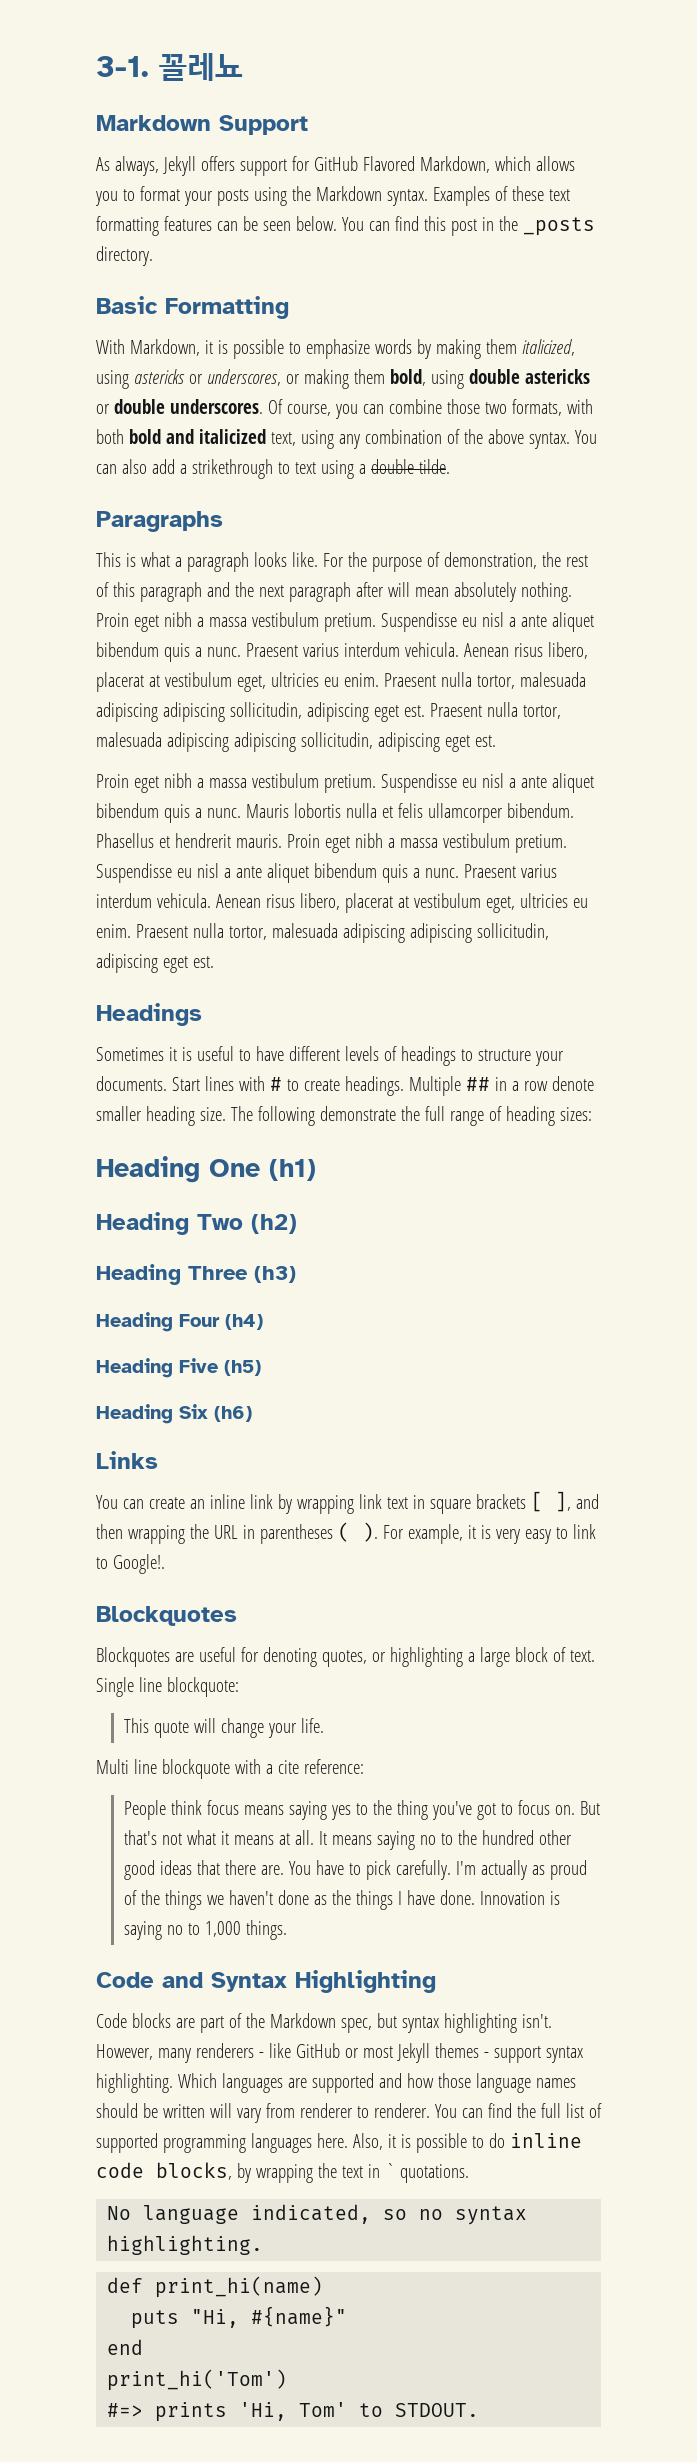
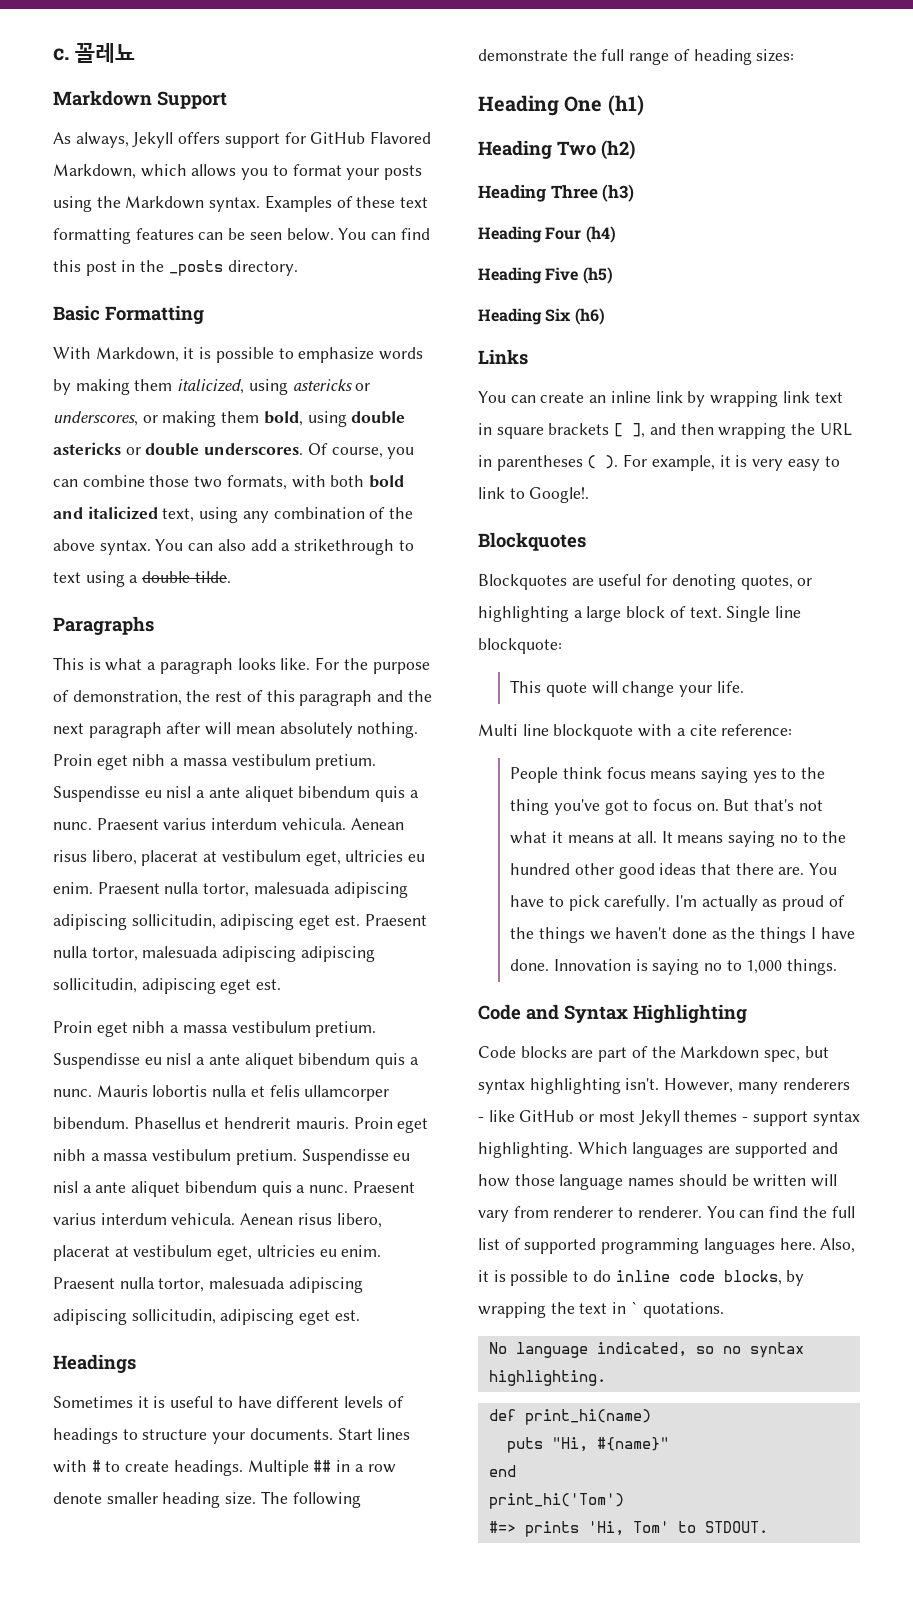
[96,56,149,77] 3-1. -> [53,48,69,61] c.

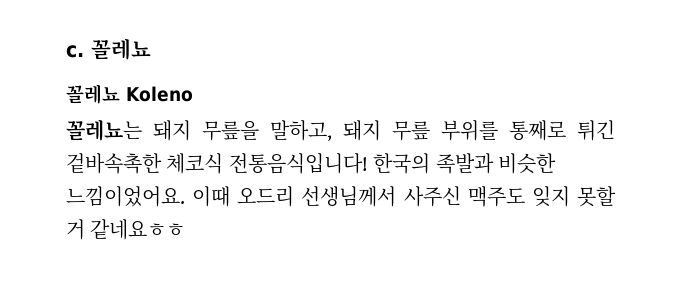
[53,90,227,109] [53,131,432,148] [53,164,423,180] [53,195,429,212] [53,228,430,244] [53,260,298,276] [53,305,204,324] [53,347,424,363] [53,379,371,395] [53,411,406,427] [53,442,415,459] [53,475,405,490] [53,506,414,523] [53,539,414,555] [53,571,231,587] [53,616,154,635] [53,657,430,674] [53,690,432,706] [53,722,419,738] [53,754,377,770] [53,786,419,802] [53,818,404,830] [53,850,426,866] [53,882,408,898] [53,914,427,930] [53,946,375,962] [53,978,282,994] [53,1021,377,1037] [53,1053,419,1069] [53,1085,390,1101] [53,1117,429,1133] [53,1149,411,1165] [53,1181,415,1197] [53,1213,382,1228] [53,1245,382,1261] [53,1277,363,1293] [53,1309,360,1325] [53,1354,136,1373] [53,1396,404,1408] [53,1428,411,1444] [53,1460,396,1476] [53,1491,361,1508] [478,49,795,65] [478,95,644,116] [478,140,635,160] [478,184,635,202] [478,226,616,243] [478,267,613,284] [478,308,605,325] [478,349,528,365] [478,391,843,407] [478,423,852,439] [478,454,840,471] [478,487,590,503] [478,532,586,551] [478,574,813,590] [478,606,802,622] [478,638,562,654] [510,680,744,697] [478,724,793,740] [510,767,826,783] [510,799,823,815] [510,831,847,847] [510,863,838,879] [510,895,845,911] [510,927,855,943] [510,959,838,975] [478,1004,747,1023] [478,1046,829,1062] [478,1078,850,1094] [478,1110,860,1126] [478,1142,838,1158] [478,1174,838,1190] [478,1206,855,1222] [478,1238,856,1254] [478,1270,805,1286] [478,1301,724,1318] [488,1342,804,1358] [488,1370,606,1386] [488,1409,651,1425] [506,1437,669,1453] [488,1465,516,1477] [488,1493,624,1509] [488,1521,768,1537] Markdown Support // As always, Jekyll offers support for GitHub Flavored Markdown, which allows you to format your posts using the Markdown syntax. Examples of these text formatting features can be seen below. You can find this post in the _posts directory. // Basic Formatting // With Markdown, it is possible to emphasize words by making them italicized, using astericks or underscores, or making them bold, using double astericks or double underscores. Of course, you can combine those two formats, with both bold and italicized text, using any combination of the above syntax. You can also add a strikethrough to text using a double tilde. // Paragraphs // This is what a paragraph looks like. For the purpose of demonstration, the rest of this paragraph and the next paragraph after will mean absolutely nothing. Proin eget nibh a massa vestibulum pretium. Suspendisse eu nisl a ante aliquet bibendum quis a nunc. Praesent varius interdum vehicula. Aenean risus libero, placerat at vestibulum eget, ultricies eu enim. Praesent nulla tortor, malesuada adipiscing adipiscing sollicitudin, adipiscing eget est. Praesent nulla tortor, malesuada adipiscing adipiscing sollicitudin, adipiscing eget est. // Proin eget nibh a massa vestibulum pretium. Suspendisse eu nisl a ante aliquet bibendum quis a nunc. Mauris lobortis nulla et felis ullamcorper bibendum. Phasellus et hendrerit mauris. Proin eget nibh a massa vestibulum pretium. Suspendisse eu nisl a ante aliquet bibendum quis a nunc. Praesent varius interdum vehicula. Aenean risus libero, placerat at vestibulum eget, ultricies eu enim. Praesent nulla tortor, malesuada adipiscing adipiscing sollicitudin, adipiscing eget est. // Headings // Sometimes it is useful to have different levels of headings to structure your documents. Start lines with # to create headings. Multiple ## in a row denote smaller heading size. The following demonstrate the full range of heading sizes: // Heading One (h1) // Heading Two (h2) // Heading Three (h3) // Heading Four (h4) // Heading Five (h5) // Heading Six (h6) // Links // You can create an inline link by wrapping link text in square brackets [ ], and then wrapping the URL in parentheses ( ). For example, it is very easy to link to Google!. // Blockquotes // Blockquotes are useful for denoting quotes, or highlighting a large block of text. Single line blockquote: // This quote will change your life. // Multi line blockquote with a cite reference: // People think focus means saying yes to the thing you've got to focus on. But that's not what it means at all. It means saying no to the hundred other good ideas that there are. You have to pick carefully. I'm actually as proud of the things we haven't done as the things I have done. Innovation is saying no to 1,000 things. // Code and Syntax Highlighting // Code blocks are part of the Markdown spec, but syntax highlighting isn't. However, many renderers - like GitHub or most Jekyll themes - support syntax highlighting. Which languages are supported and how those language names should be written will vary from renderer to renderer. You can find the full list of supported programming languages here. Also, it is possible to do inline code blocks, by wrapping the text in ` quotations. // No language indicated, so no syntax highlighting. // def print_hi(name) // puts "Hi, #{name}" // end // print_hi('Tom') // #=> prints 'Hi, Tom' to STDOUT. -> [66,84,193,104] [66,119,615,141] [66,153,556,174] [66,186,617,207] [66,219,186,240] 꼴레뇨 Koleno // 꼴레뇨는 돼지 무릎을 말하고, 돼지 무릎 부위를 통째로 튀긴 겉바속촉한 체코식 전통음식입니다! 한국의 족발과 비슷한 느낌이었어요. 이때 오드리 선생님께서 사주신 맥주도 잊지 못할 거 같네요ㅎㅎ

